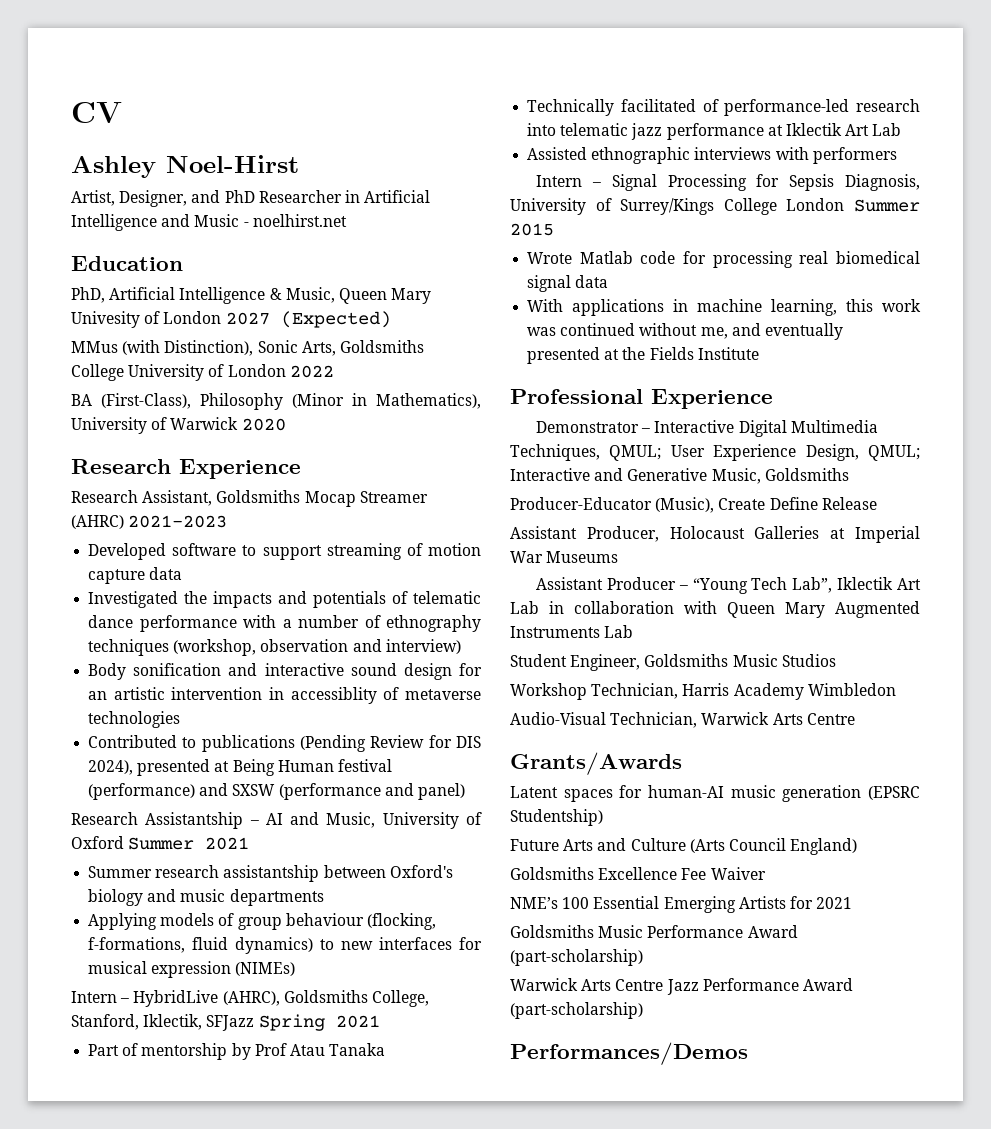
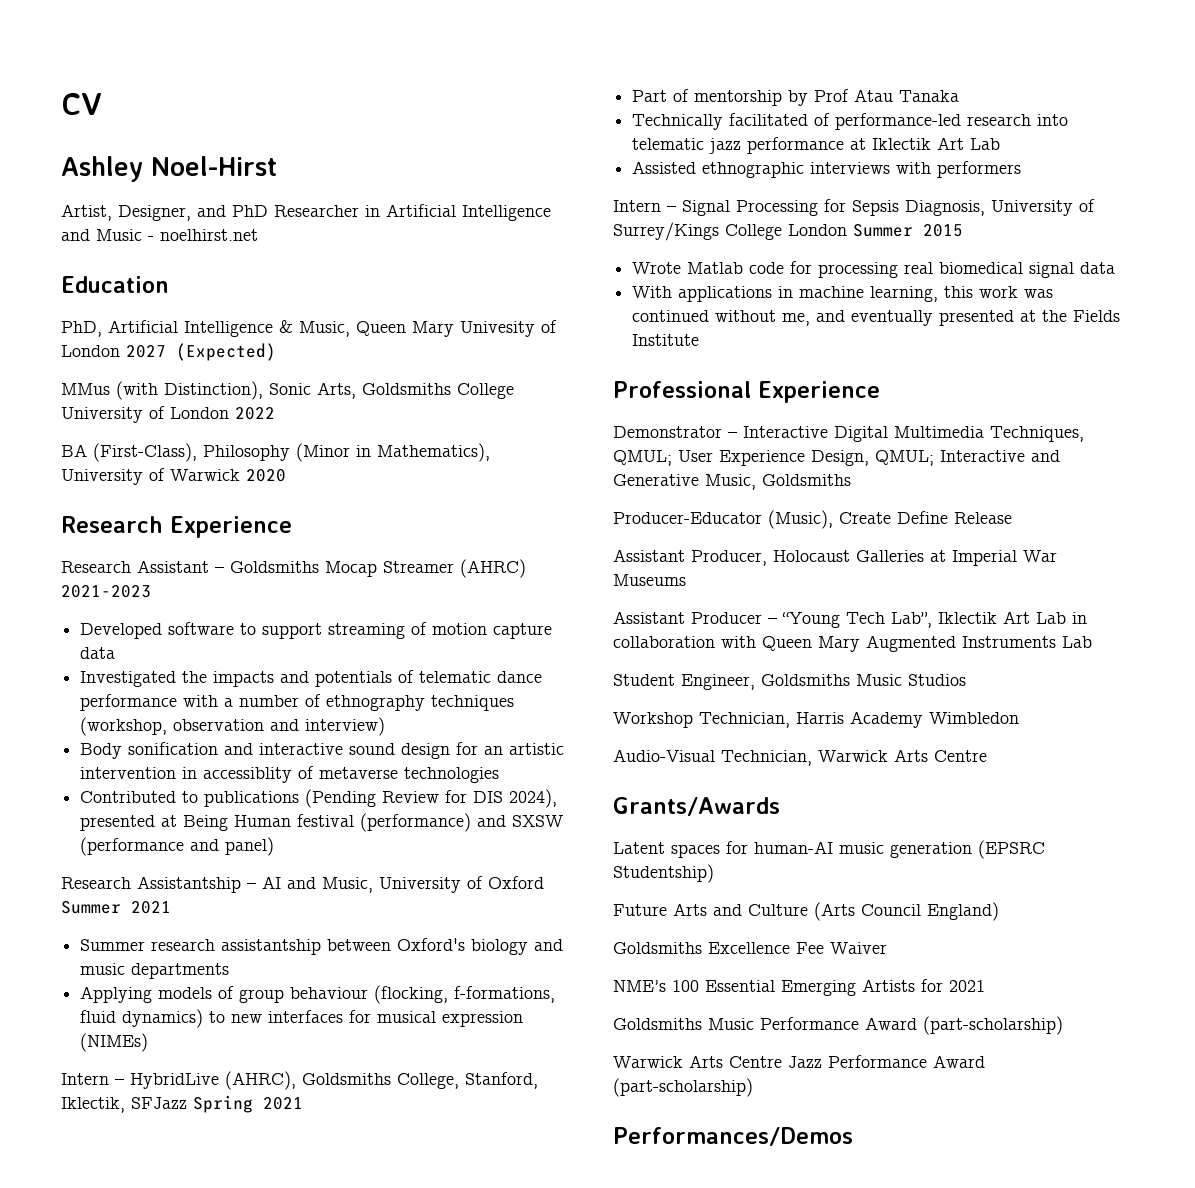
[142,490,213,506] Assistant, -> [137,560,224,573] Assistant –

